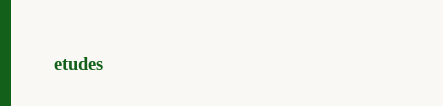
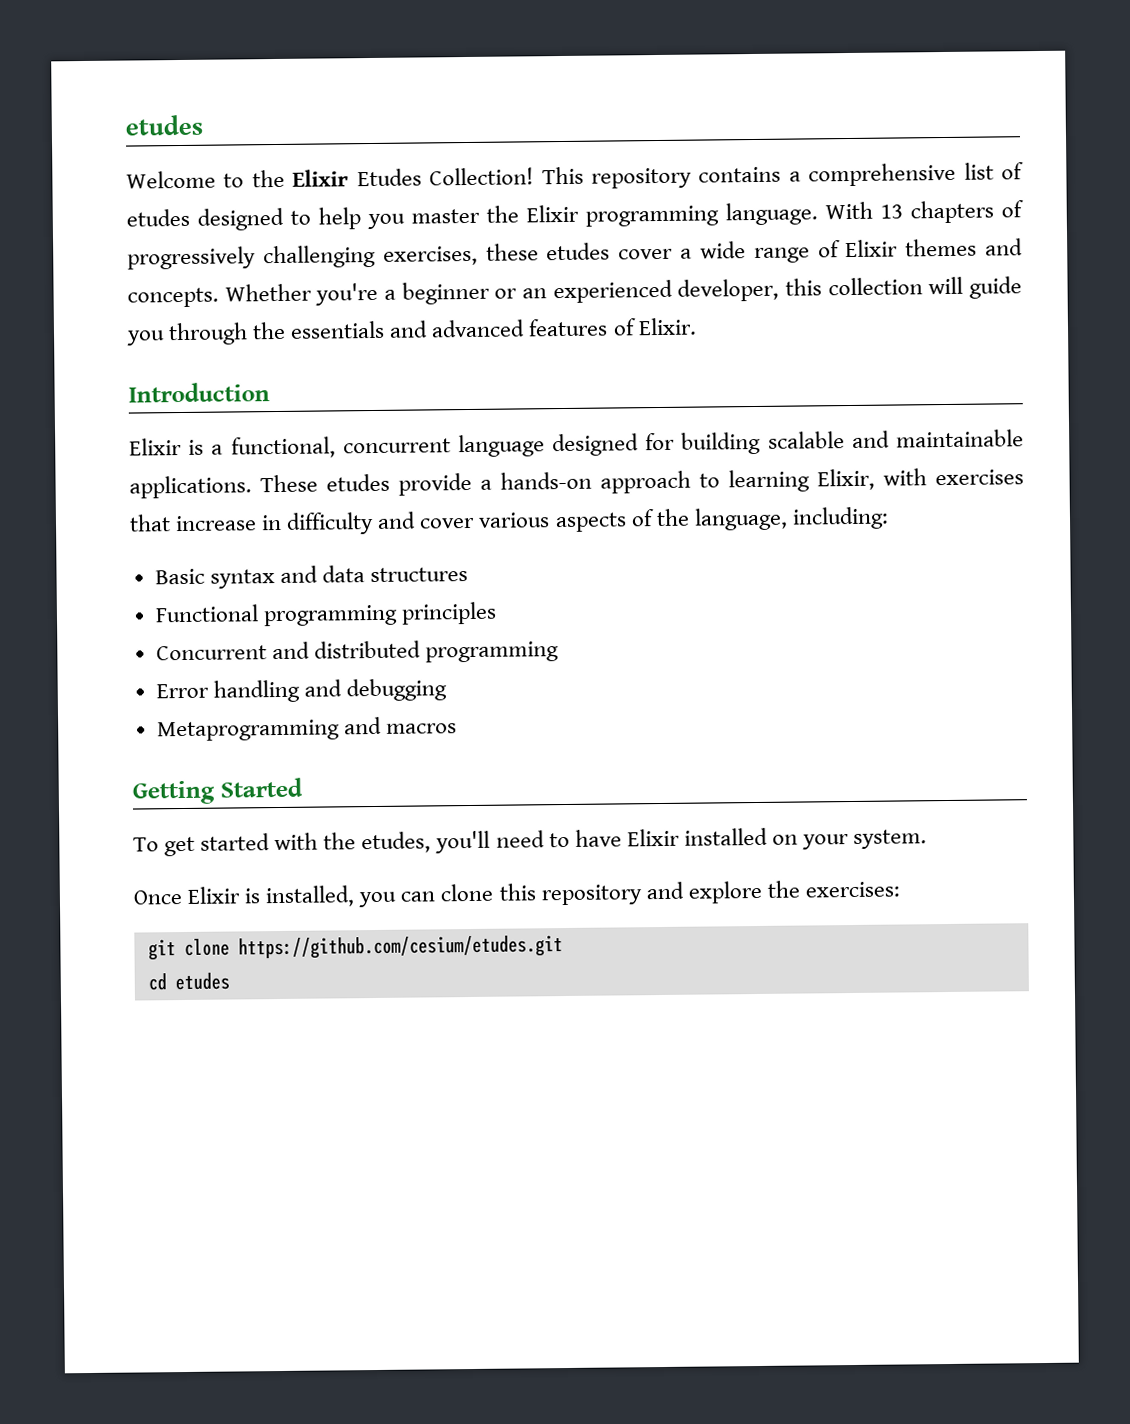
[54,57,103,70] etudes -> [125,114,203,136] [126,162,1024,189] [126,200,1024,231] [127,238,1024,270] [127,276,1022,308] [126,317,697,346] [128,382,270,403] [129,429,1024,459] [129,468,1024,499] [129,506,889,535] [154,565,469,589] [154,601,497,627] [155,640,559,663] [155,678,447,703] [156,716,457,742] [132,777,303,805] [133,827,928,857] [133,880,900,908] [147,935,563,961] [147,972,230,991] etudes // Welcome to the Elixir Etudes Collection! This repository contains a comprehensive list of etudes designed to help you master the Elixir programming language. With 13 chapters of progressively challenging exercises, these etudes cover a wide range of Elixir themes and concepts. Whether you're a beginner or an experienced developer, this collection will guide you through the essentials and advanced features of Elixir. // Introduction // Elixir is a functional, concurrent language designed for building scalable and maintainable applications. These etudes provide a hands-on approach to learning Elixir, with exercises that increase in difficulty and cover various aspects of the language, including: // Basic syntax and data structures // Functional programming principles // Concurrent and distributed programming // Error handling and debugging // Metaprogramming and macros // Getting Started // To get started with the etudes, you'll need to have Elixir installed on your system. // Once Elixir is installed, you can clone this repository and explore the exercises: // git clone https://github.com/cesium/etudes.git // cd etudes

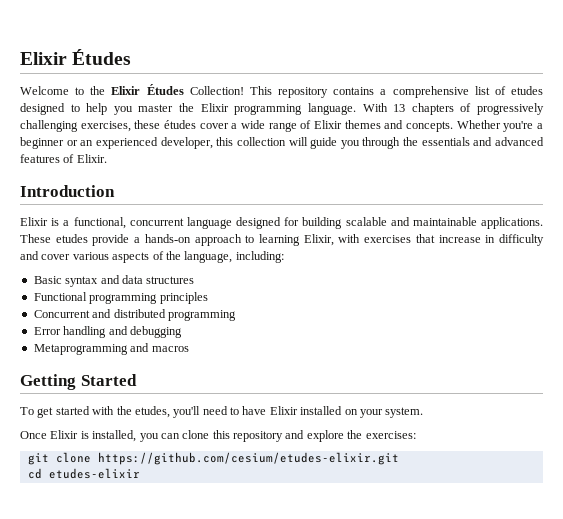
[125,114,203,136] etudes -> [20,49,132,65] Elixir Études
[356,168,422,187] Etudes -> [146,84,184,95] Études
[546,242,611,261] etudes -> [163,120,196,129] études
[237,935,563,960] https://github.com/cesium/etudes.git -> [97,452,399,465] https://github.com/cesium/etudes-elixir.git
[174,972,230,991] etudes -> [48,468,140,479] etudes-elixir

